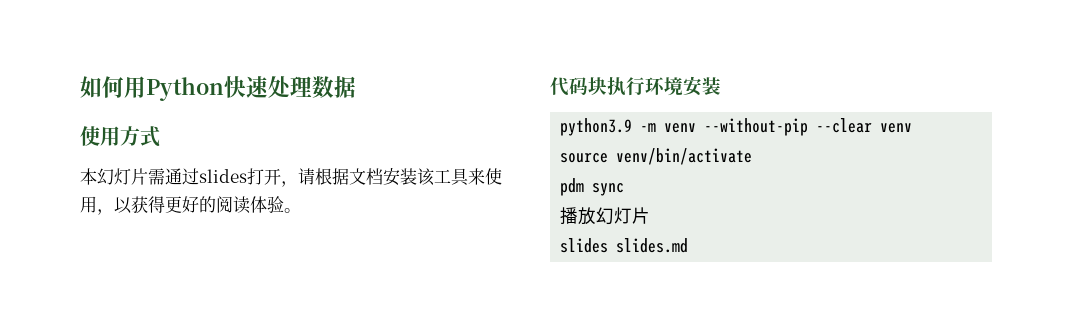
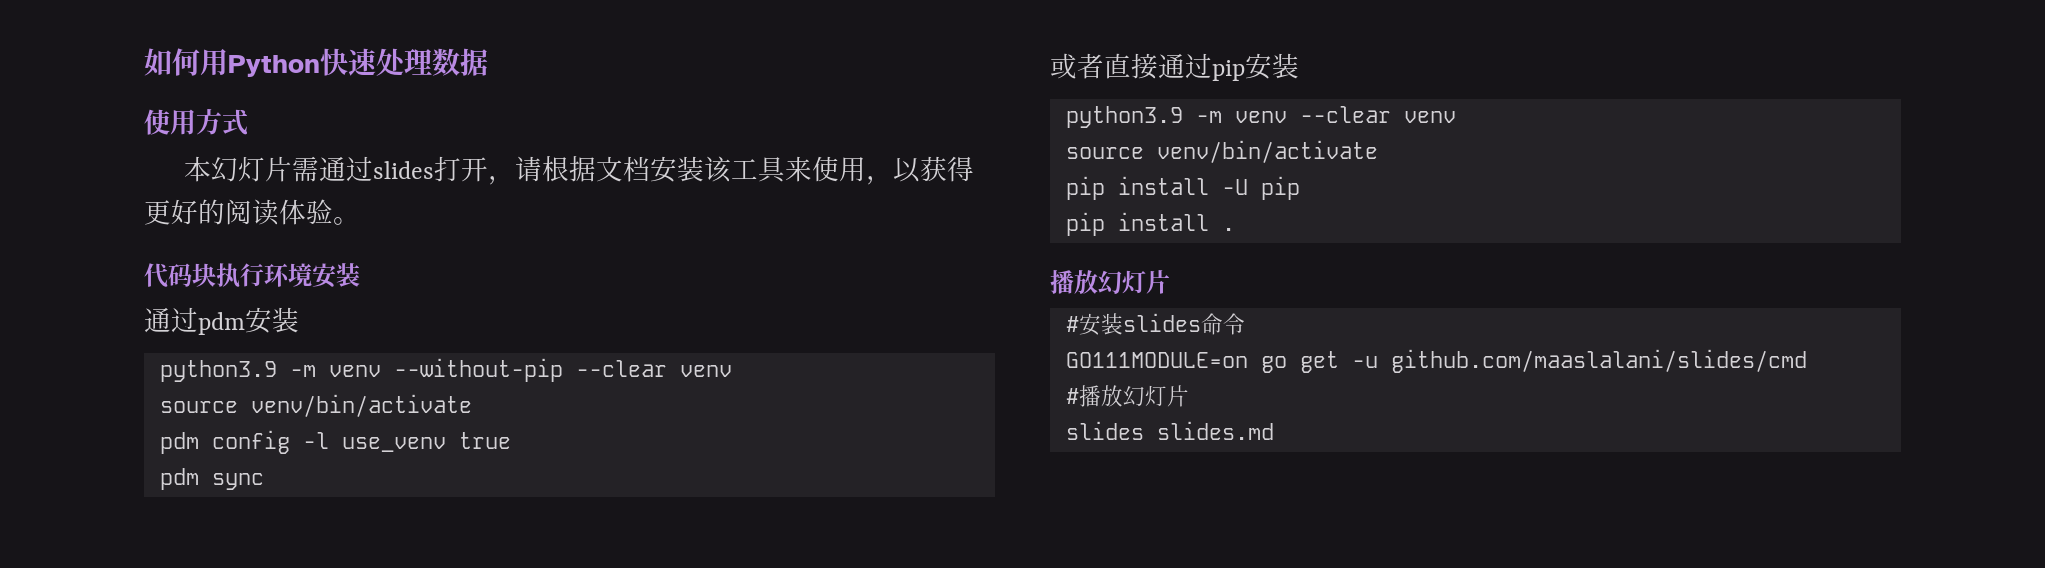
(721, 86) none -> [144,307,299,335] // 通过pdm安装
[592,183,625,196] sync // -> [211,430,511,454] [159,468,264,490] [1050,53,1299,81] [1065,106,1456,128] [1065,140,1378,163] [1065,176,1300,200] [1065,212,1235,236] [1050,270,1170,294] [1065,313,1245,336] [1065,349,1807,373] [1065,388,1079,404] config -l use_venv true // pdm sync // 或者直接通过pip安装 // python3.9 -m venv --clear venv // source venv/bin/activate // pip install -U pip // pip install . // 播放幻灯片 // #安装slides命令 // GO111MODULE=on go get -u github.com/maaslalani/slides/cmd // #

